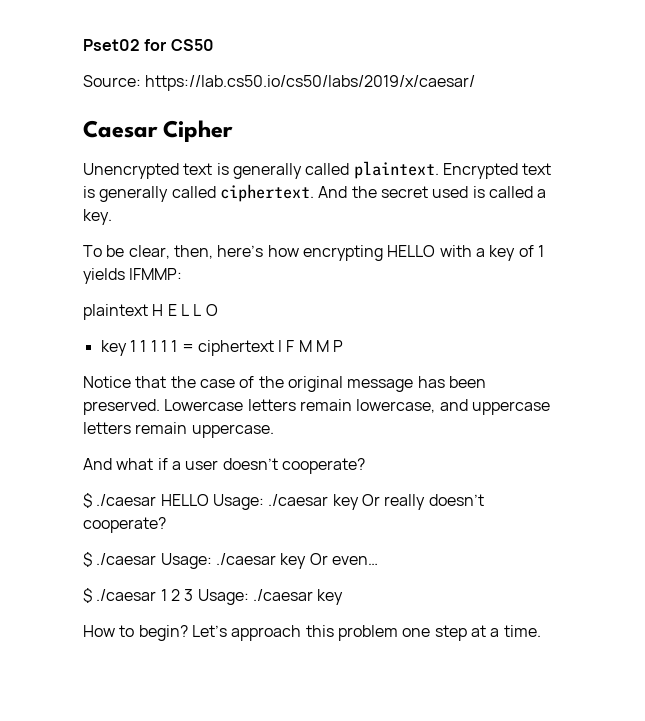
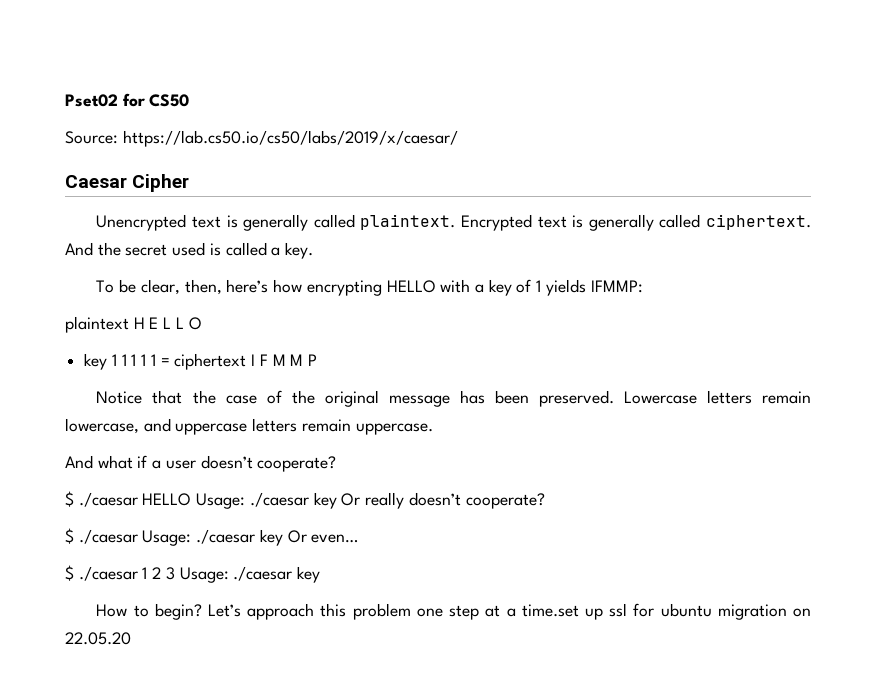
[503,625,541,637] time. -> [521,603,812,620] [65,632,131,645] time.set up ssl for ubuntu migration on 22.05.20

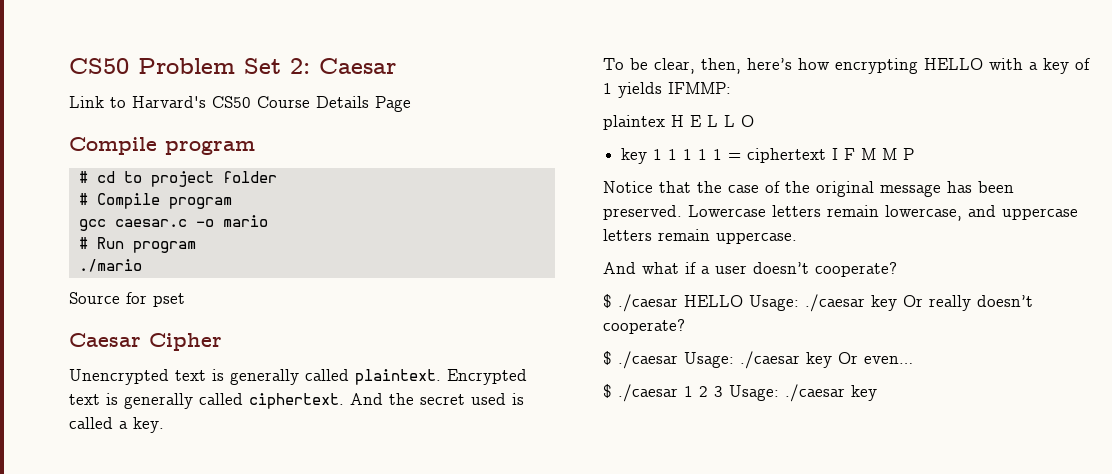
[65,93,190,107] [65,130,458,147] Pset02 for CS50 // Source: https://lab.cs50.io/cs50/labs/2019/x/caesar/ -> [69,58,396,74] [69,96,411,112] [69,137,255,155] [78,171,277,187] [78,193,232,209] [78,215,268,231] [78,237,196,253] [78,259,142,272] [69,292,185,307] CS50 Problem Set 2: Caesar // Link to Harvard's CS50 Course Details Page // Compile program // # cd to project folder // # Compile program // gcc caesar.c -o mario // # Run program // ./mario // Source for pset
[65,316,129,333] plaintext -> [603,115,665,130] plaintex
[96,603,812,620] [65,632,131,645] // How to begin? Let’s approach this problem one step at a time.set up ssl for ubuntu migration on 22.05.20 -> (877, 393) none

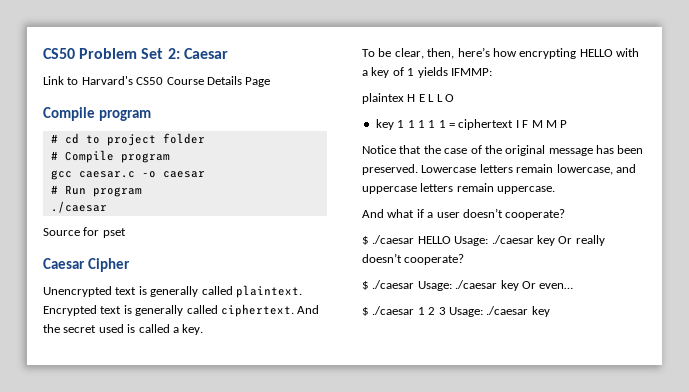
[222,215,268,227] mario -> [162,171,205,178] caesar
[78,259,142,272] ./mario -> [50,201,107,213] ./caesar

